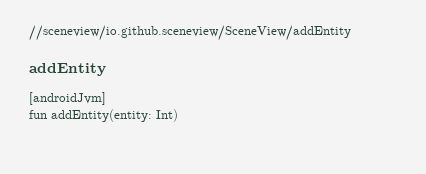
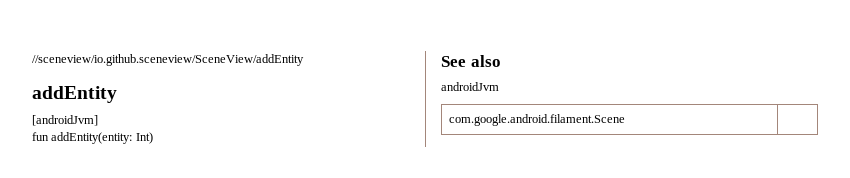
(178, 115) none -> [441,55,501,67] [441,82,499,91] [449,114,626,126] // See also // androidJvm // com.google.android.filament.Scene |

